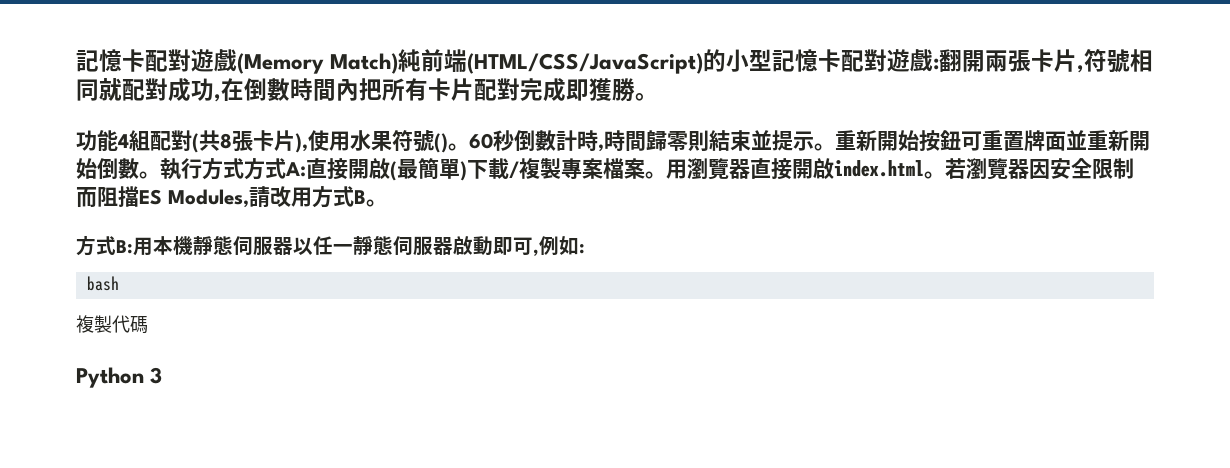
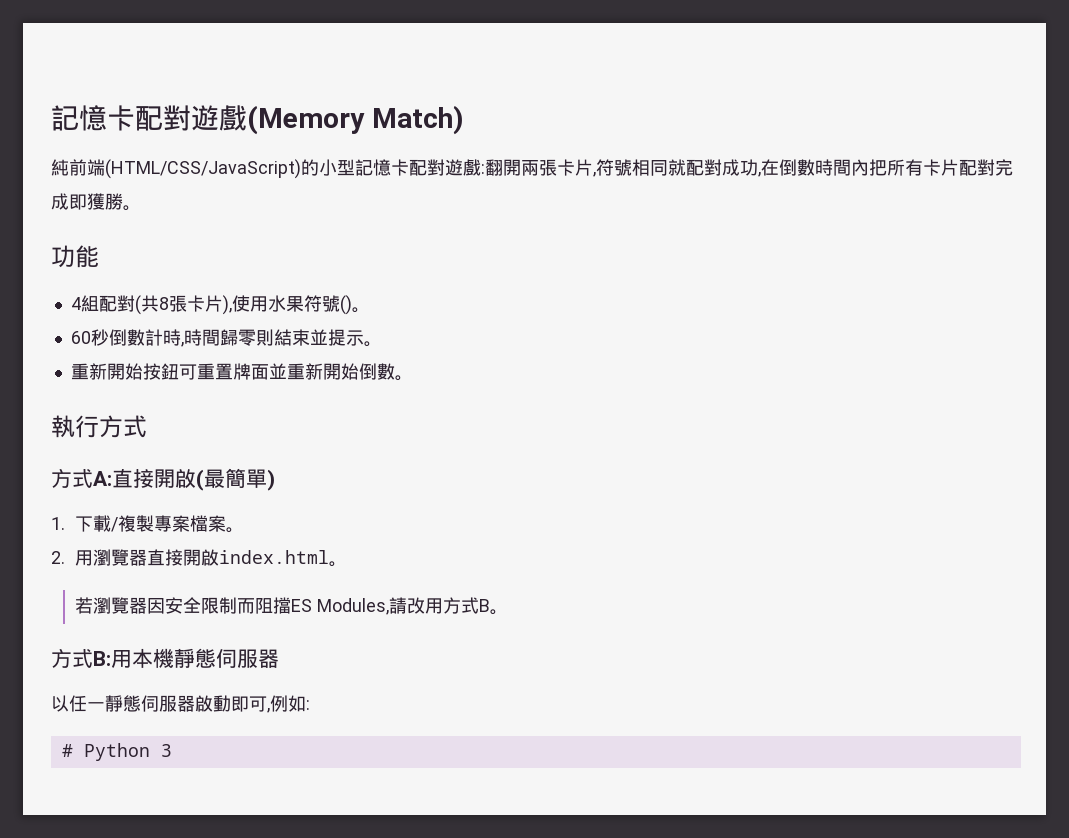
(399, 63) none -> (463, 120) //
(118, 140) none -> (99, 256) //
(469, 147) none -> (370, 310) //
(835, 147) none -> (382, 344) //
(160, 175) none -> (413, 378) //
(244, 168) none -> (147, 426) //
(467, 171) none -> [51,517,65,530] // 1.
(666, 175) none -> [51,551,65,564] // 2.
(945, 175) none -> (348, 564) //
(293, 246) none -> (279, 658) //
[86,276,119,291] [76,315,148,334] bash // 複製代碼 // -> [61,744,73,757] #

